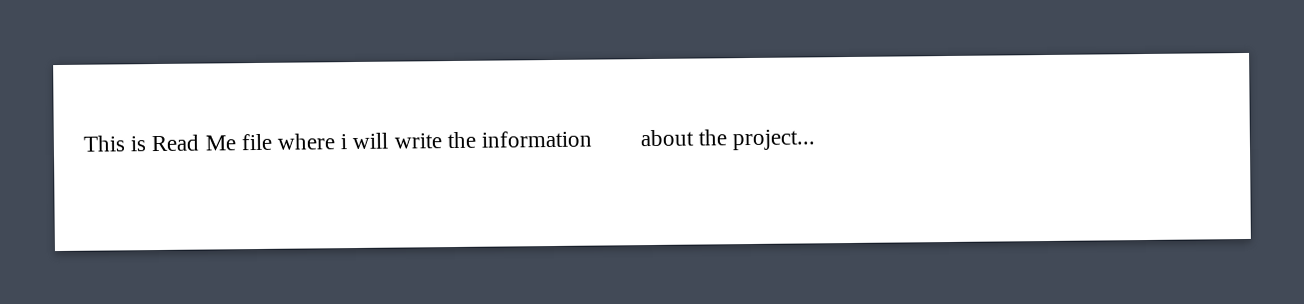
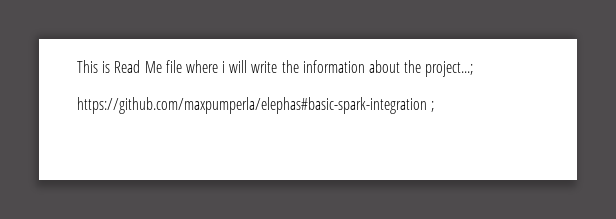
[732,129,816,151] project... -> [425,61,474,77] [77,97,435,114] project...; // https://github.com/maxpumperla/elephas#basic-spark-integration ;

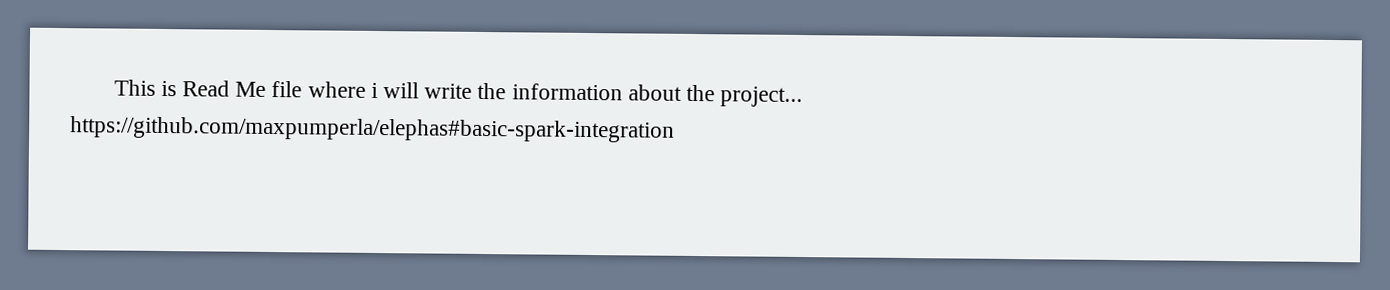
[425,61,474,77] project...; -> [720,86,804,108] project...
[431,101,435,112] ; -> (675, 129) none

